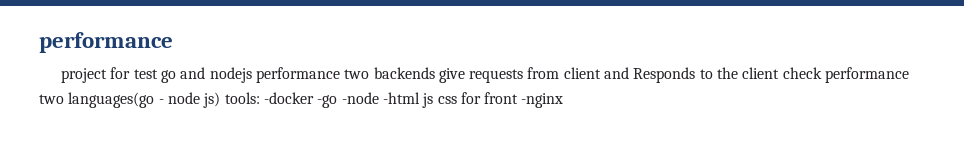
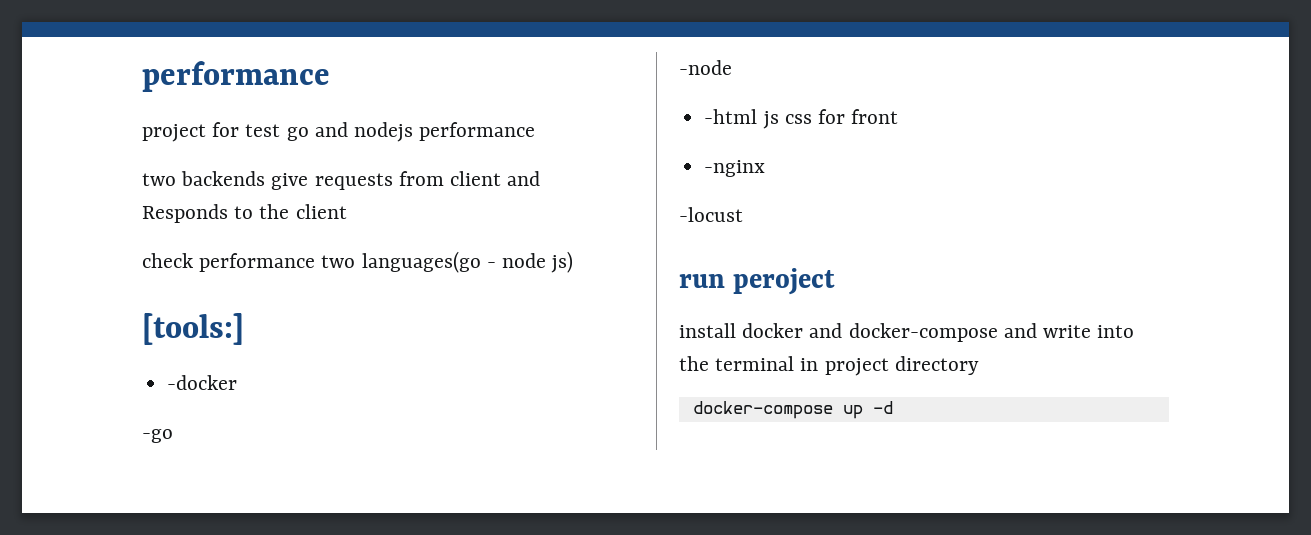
(340, 75) none -> (536, 131) //
(780, 73) none -> (347, 211) //
[224,92,260,104] tools: -> [142,313,244,345] // [tools:] //
(314, 98) none -> (238, 382) //
(338, 101) none -> (173, 436) //
(379, 98) none -> (732, 67) //
(519, 98) none -> (899, 116) //
(564, 100) none -> [679,207,743,222] [679,268,836,295] [679,323,1135,342] [679,356,979,376] [692,401,893,419] // -locust // run peroject // install docker and docker-compose and write into the terminal in project directory // docker-compose up -d

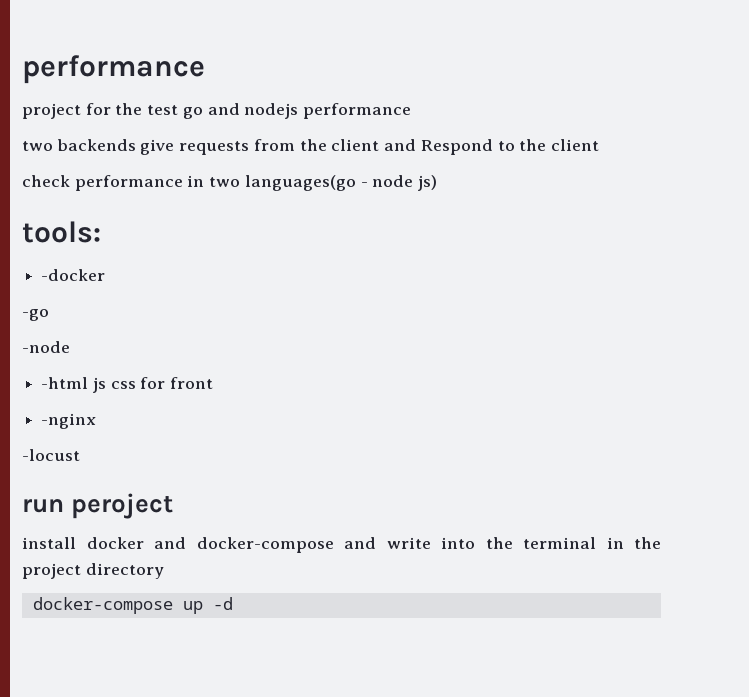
(240, 129) none -> [115,103,143,115] the
(444, 178) none -> [299,139,327,151] the
[142,204,228,223] Responds -> [420,139,493,155] Respond
(316, 262) none -> [187,175,205,187] in
[142,313,244,345] [tools:] -> [22,221,101,243] tools:
(819, 364) none -> [634,537,661,549] the

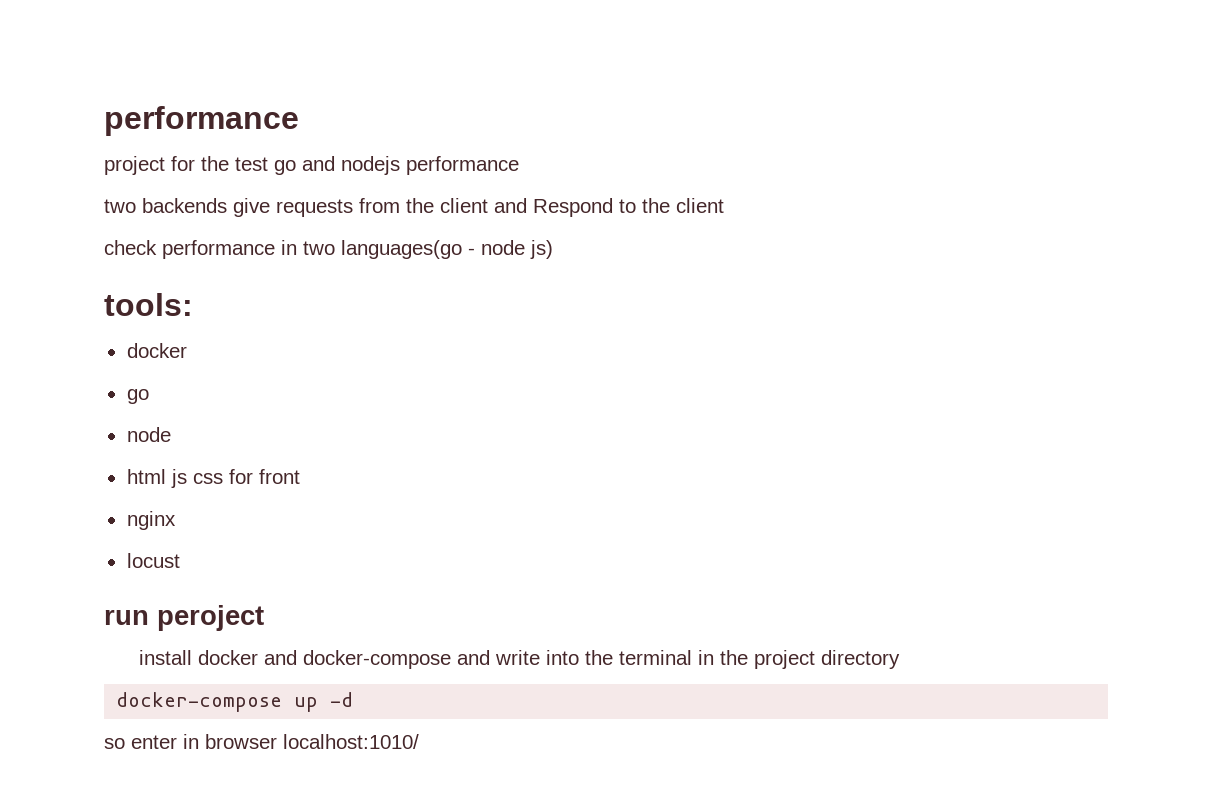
[41,269,106,281] [22,309,49,321] [22,341,70,353] [41,377,89,389] -docker // -go // -node // -html -> [126,343,187,358] [126,389,149,404] [126,427,171,442] [126,469,166,484] docker // go // node // html
[41,413,97,429] [22,449,80,461] -nginx // -locust -> [126,511,176,530] [126,553,180,568] nginx // locust
(233, 603) none -> [104,734,419,749] // so enter in browser localhost:1010/

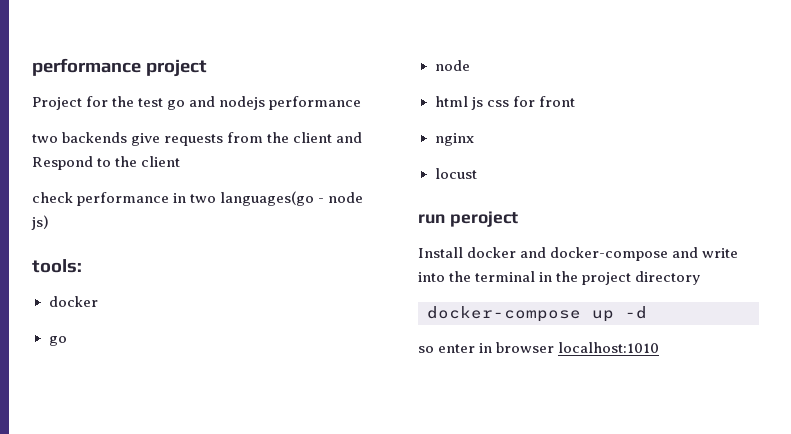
[104,106,299,136] [104,156,165,175] performance // project -> [32,58,207,77] [32,97,82,110] performance project // Project
[139,650,193,665] install -> [418,247,463,258] Install
[283,734,419,749] localhost:1010/ -> [558,342,660,353] localhost:1010

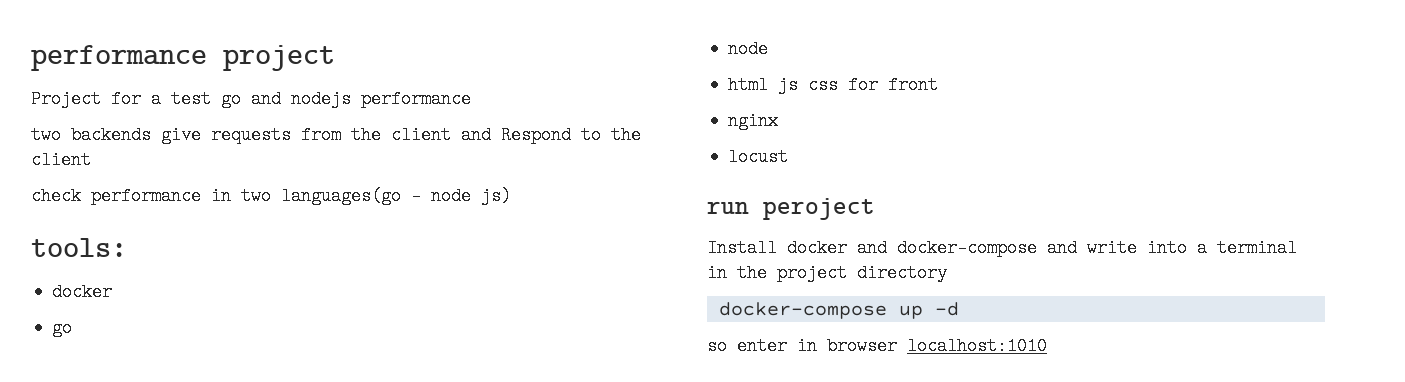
[112,96,135,107] the -> [151,90,161,108] a
[449,271,472,282] the -> [1197,239,1207,257] a

